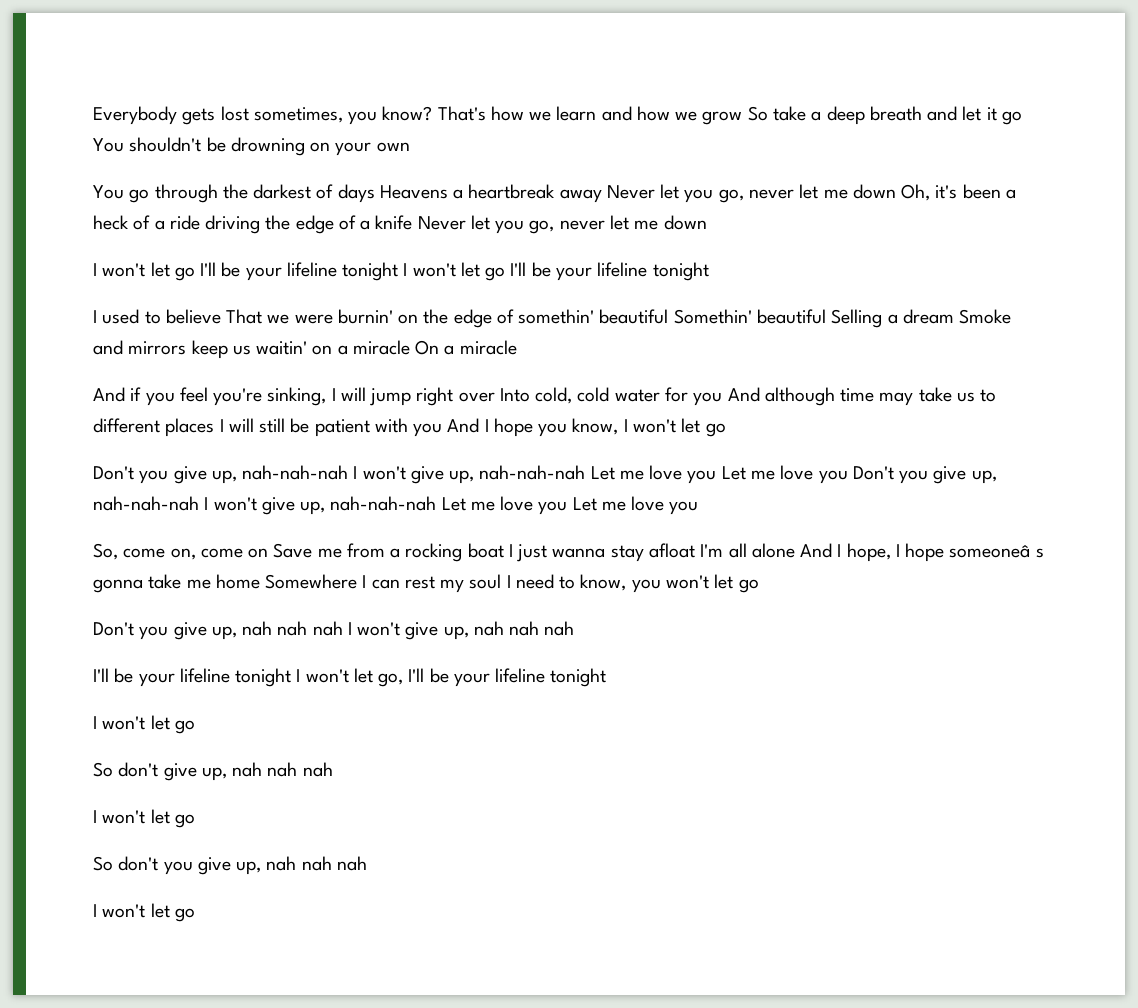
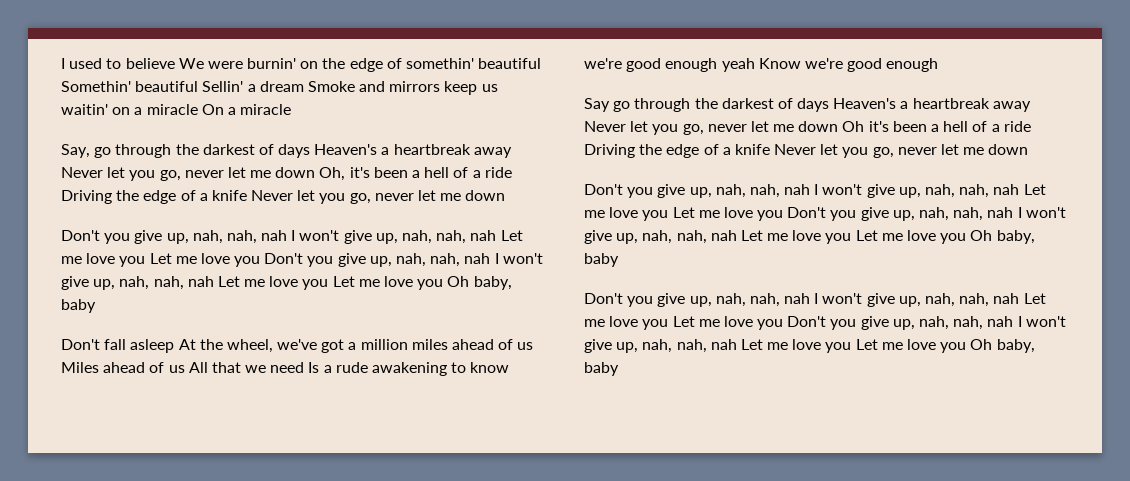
[93,106,1022,125] [93,137,410,156] [93,184,448,203] Everybody gets lost sometimes, you know? That's how we learn and how we grow So take a deep breath and let it go You shouldn't be drowning on your own // You go through the darkest of days Heavens -> [61,58,542,72] [61,81,498,95] [61,104,292,115] [61,144,378,158] I used to believe We were burnin' on the edge of somethin' beautiful Somethin' beautiful Sellin' a dream Smoke and mirrors keep us waitin' on a miracle On a miracle // Say, go through the darkest of days Heaven's
[93,215,261,234] heck of a ride driving -> [424,167,512,178] [61,190,112,204] hell of a ride Driving
[93,262,709,281] [93,309,1012,328] [93,340,517,359] [93,387,997,406] [93,418,726,437] [93,465,586,484] // I won't let go I'll be your lifeline tonight I won't let go I'll be your lifeline tonight // I used to believe That we were burnin' on the edge of somethin' beautiful Somethin' beautiful Selling a dream Smoke and mirrors keep us waitin' on a miracle On a miracle // And if you feel you're sinking, I will jump right over Into cold, cold water for you And although time may take us to different places I will still be patient with you And I hope you know, I won't let go // Don't you give up, nah-nah-nah I won't give up, nah-nah-nah -> [61,230,497,244] // Don't you give up, nah, nah, nah I won't give up, nah, nah, nah
[93,496,699,515] [93,543,1044,562] [93,574,759,593] [93,621,575,640] [93,668,607,687] [93,715,195,734] [93,762,333,781] [93,809,195,828] [93,856,367,875] [93,903,195,922] nah-nah-nah I won't give up, nah-nah-nah Let me love you Let me love you // So, come on, come on Save me from a rocking boat I just wanna stay afloat I'm all alone And I hope, I hope someoneâ s gonna take me home Somewhere I can rest my soul I need to know, you won't let go // Don't you give up, nah nah nah I won't give up, nah nah nah // I'll be your lifeline tonight I won't let go, I'll be your lifeline tonight // I won't let go // So don't give up, nah nah nah // I won't let go // So don't you give up, nah nah nah // I won't let go -> [396,253,543,267] [61,276,512,290] [61,299,96,313] [61,339,534,353] [61,362,510,376] [584,58,939,72] [584,98,1031,112] [584,121,1031,135] [584,144,1029,158] [584,184,1046,198] [584,207,1066,221] [584,230,1035,244] [584,253,619,267] [584,293,1046,307] [584,316,1066,330] [584,339,1035,353] [584,362,619,376] nah, nah, nah I won't give up, nah, nah, nah Let me love you Let me love you Oh baby, baby // Don't fall asleep At the wheel, we've got a million miles ahead of us Miles ahead of us All that we need Is a rude awakening to know we're good enough yeah Know we're good enough // Say go through the darkest of days Heaven's a heartbreak away Never let you go, never let me down Oh it's been a hell of a ride Driving the edge of a knife Never let you go, never let me down // Don't you give up, nah, nah, nah I won't give up, nah, nah, nah Let me love you Let me love you Don't you give up, nah, nah, nah I won't give up, nah, nah, nah Let me love you Let me love you Oh baby, baby // Don't you give up, nah, nah, nah I won't give up, nah, nah, nah Let me love you Let me love you Don't you give up, nah, nah, nah I won't give up, nah, nah, nah Let me love you Let me love you Oh baby, baby

